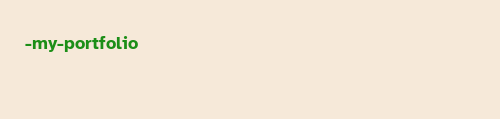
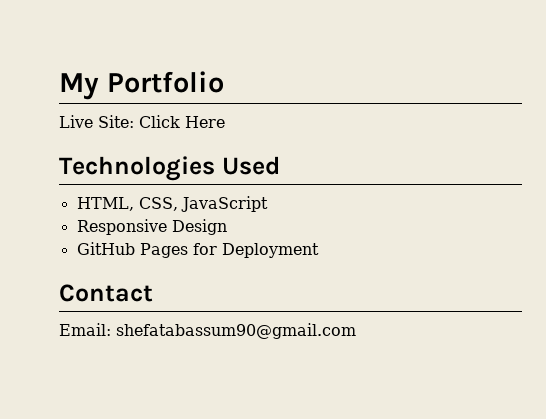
[25,36,138,52] -my-portfolio -> [59,71,224,100] [59,115,225,128] [59,156,280,181] [76,196,268,212] [76,219,227,235] [76,242,319,258] [59,284,153,302] [59,323,356,339] My Portfolio // Live Site: Click Here // Technologies Used // HTML, CSS, JavaScript // Responsive Design // GitHub Pages for Deployment // Contact // Email: shefatabassum90@gmail.com

